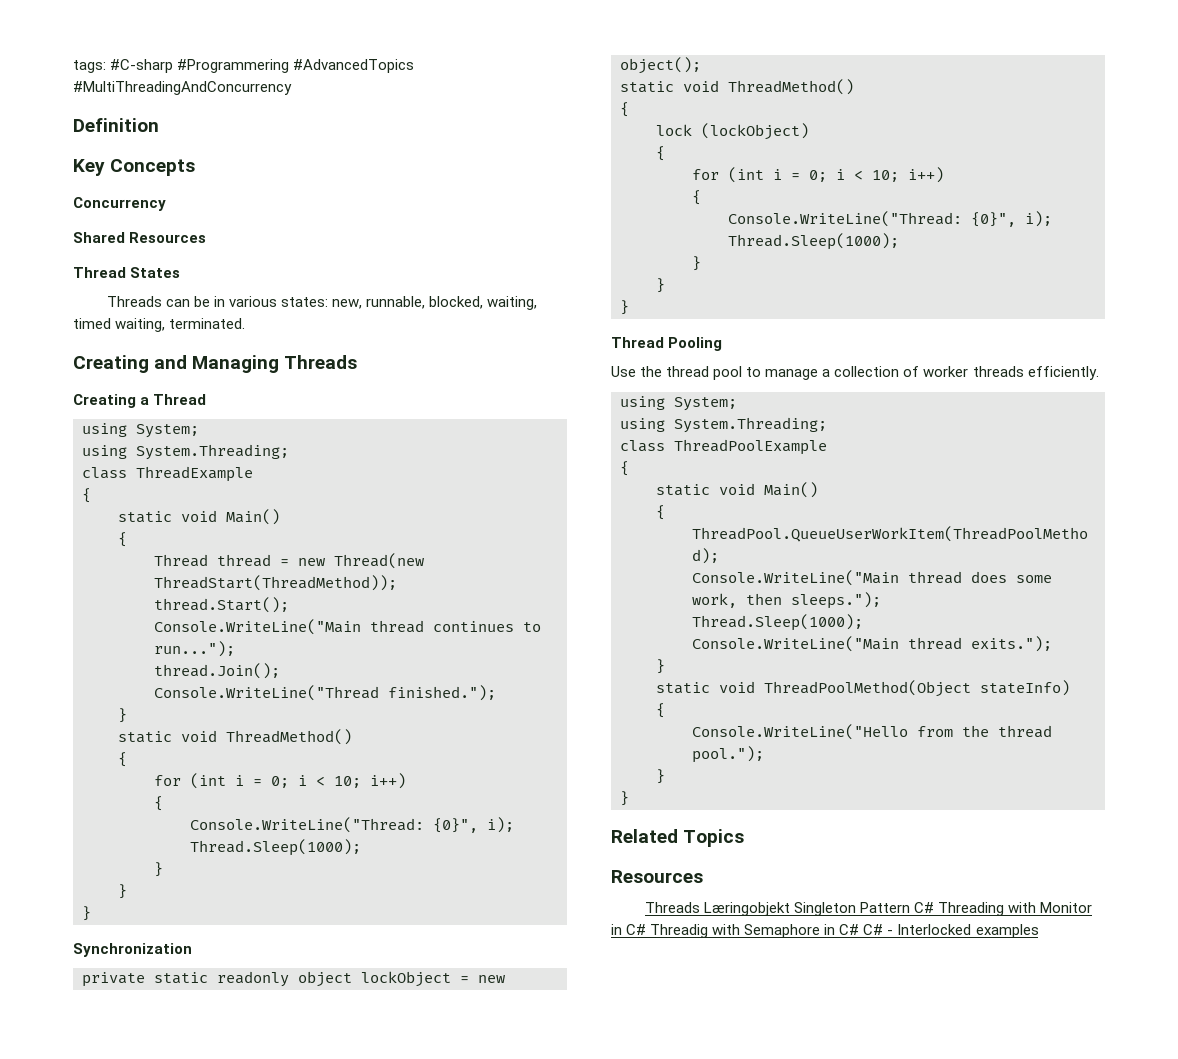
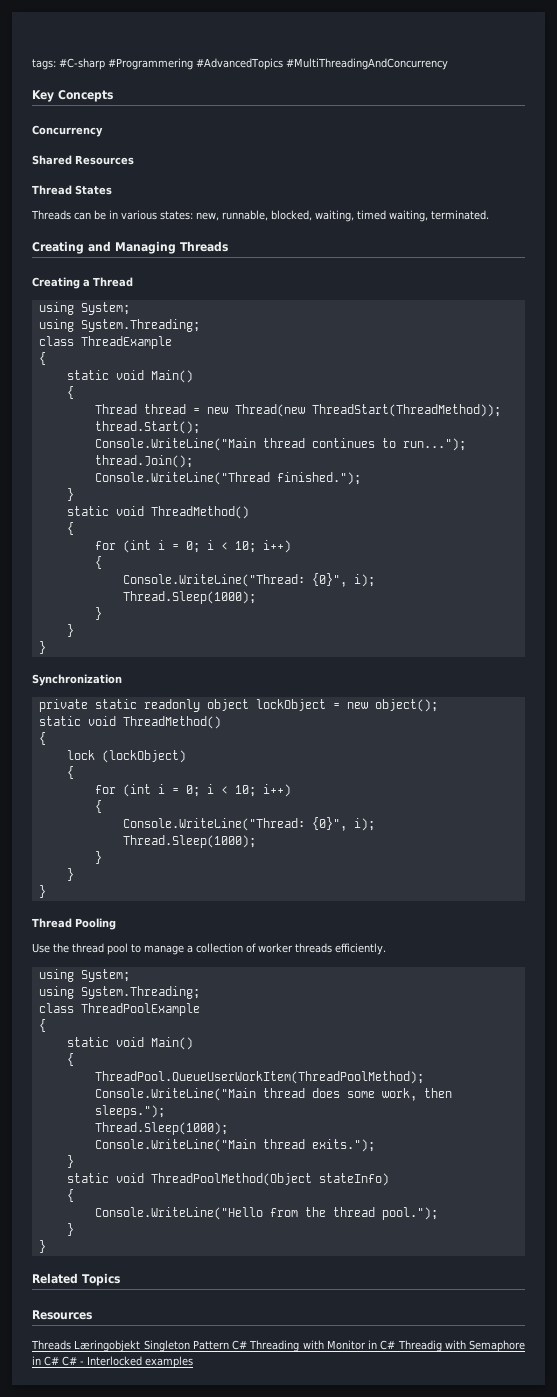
[73,118,159,132] // Definition -> (448, 64) none

